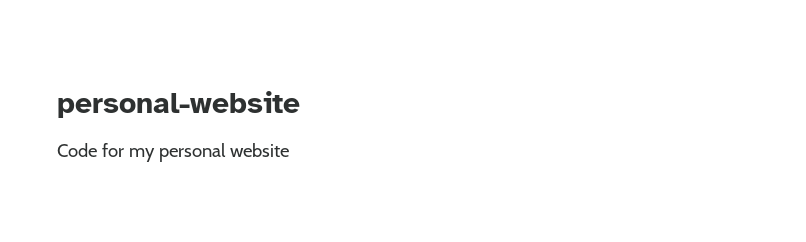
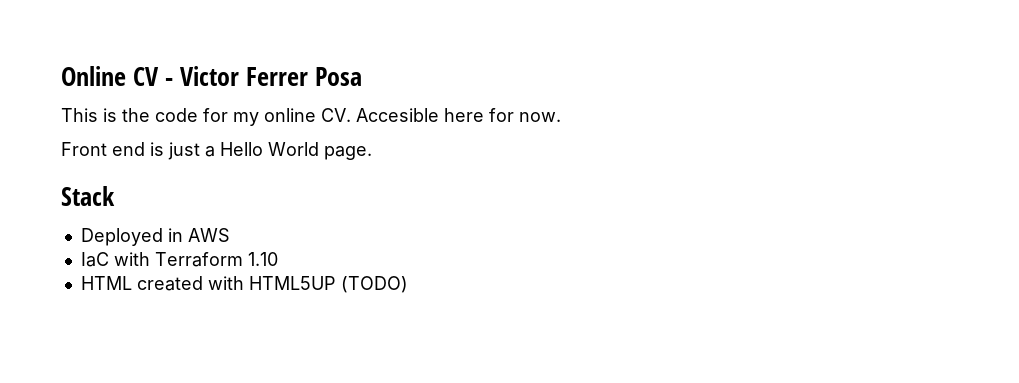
[57,91,300,118] [57,143,289,162] personal-website // Code for my personal website -> [61,66,363,86] [61,108,561,126] [61,142,372,160] [61,186,115,206] [80,228,230,246] [80,252,278,267] [80,276,408,293] Online CV - Victor Ferrer Posa // This is the code for my online CV. Accesible here for now. // Front end is just a Hello World page. // Stack // Deployed in AWS // IaC with Terraform 1.10 // HTML created with HTML5UP (TODO)

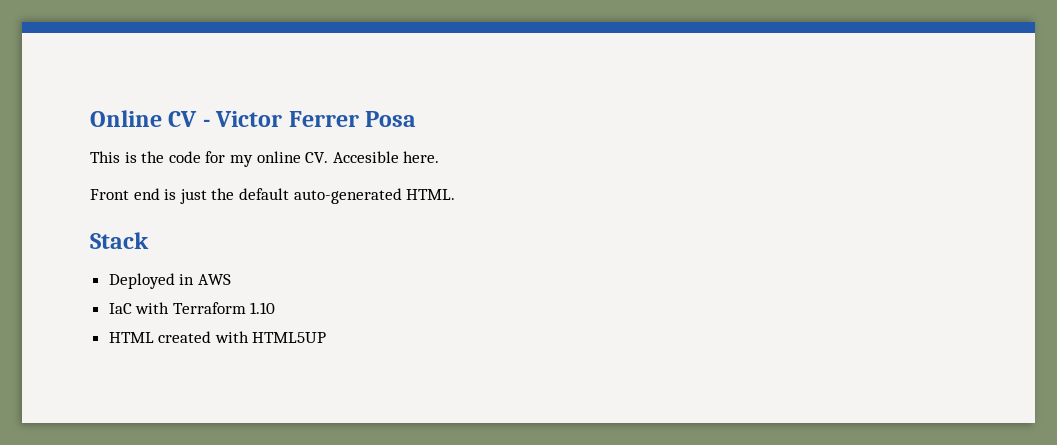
[444,108,561,122] here for now. -> [403,151,440,163] here.
[205,142,372,160] a Hello World page. -> [211,188,456,204] the default auto-generated HTML.
[340,276,408,293] (TODO) -> (327, 337) none

